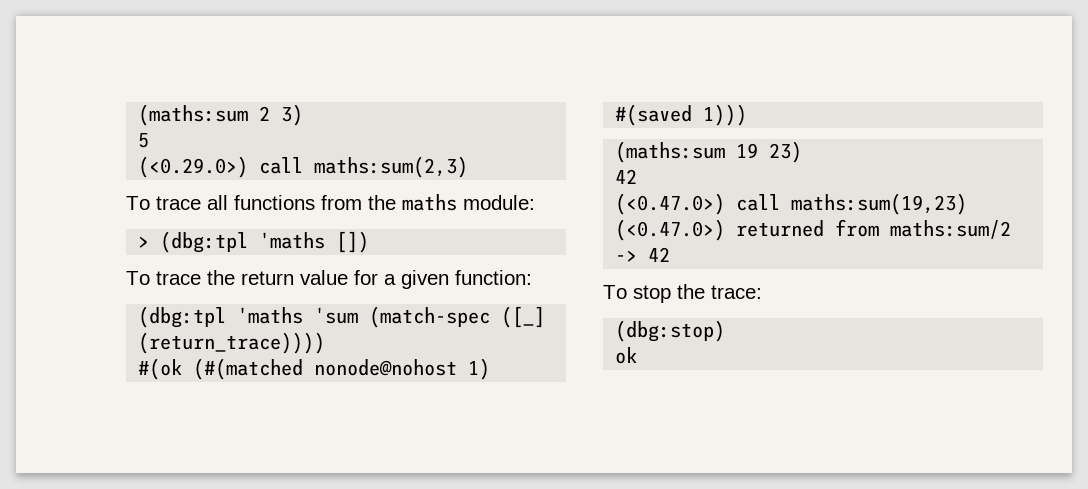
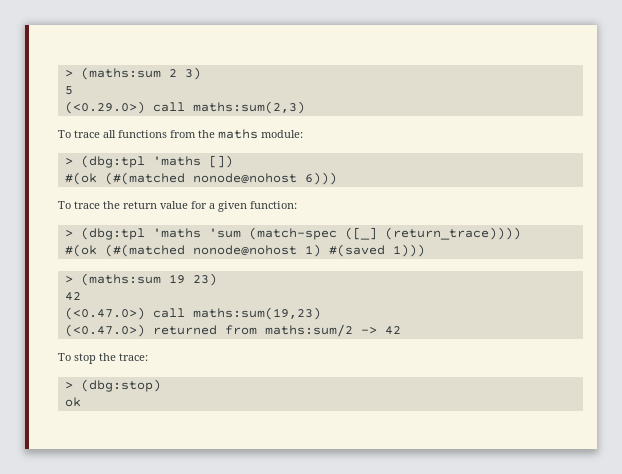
(138, 115) none -> [64,70,73,77] >
(370, 242) none -> [64,172,337,185] // #(ok (#(matched nonode@nohost 6)))
(532, 277) none -> [64,230,73,237] >
(748, 115) none -> [64,276,73,283] >
(762, 292) none -> [64,382,73,389] >

